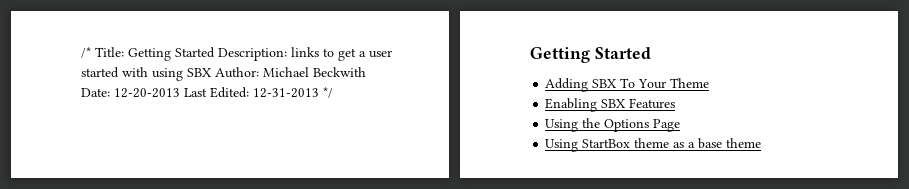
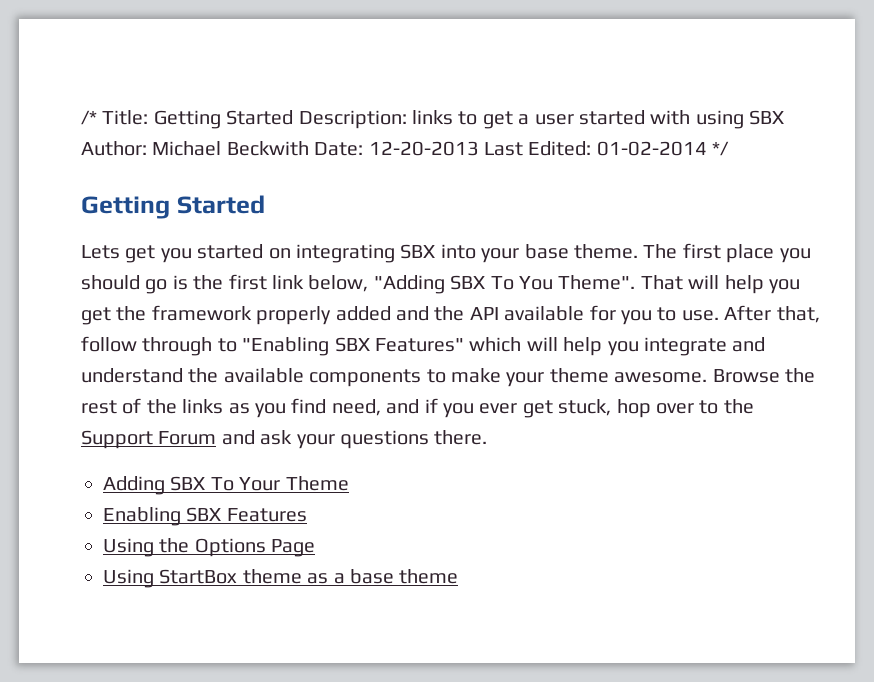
[253,88,319,98] 12-31-2013 -> [596,141,707,156] 01-02-2014
(651, 53) none -> [81,243,811,263] [81,274,800,294] [81,305,820,325] [81,336,766,356] [81,368,815,387] [81,398,754,418] [81,430,488,449] // Lets get you started on integrating SBX into your base theme. The first place you should go is the first link below, "Adding SBX To You Theme". That will help you get the framework properly added and the API available for you to use. After that, follow through to "Enabling SBX Features" which will help you integrate and understand the available components to make your theme awesome. Browse the rest of the links as you find need, and if you ever get stuck, hop over to the Support Forum and ask your questions there.

